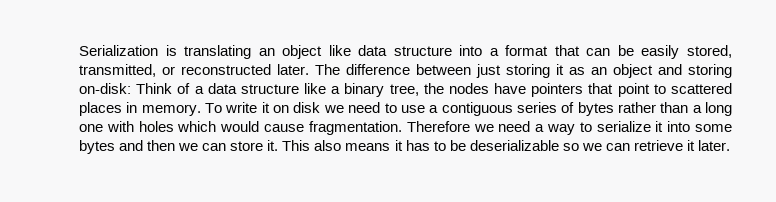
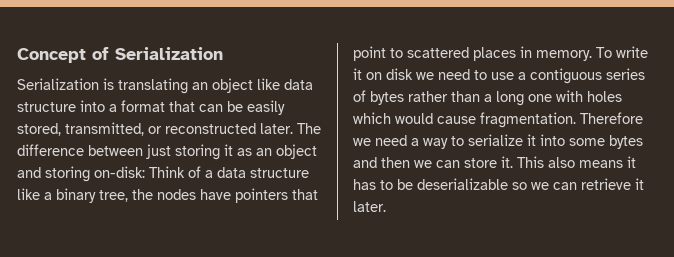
(79, 50) none -> [17,47,223,63] Concept of Serialization //

